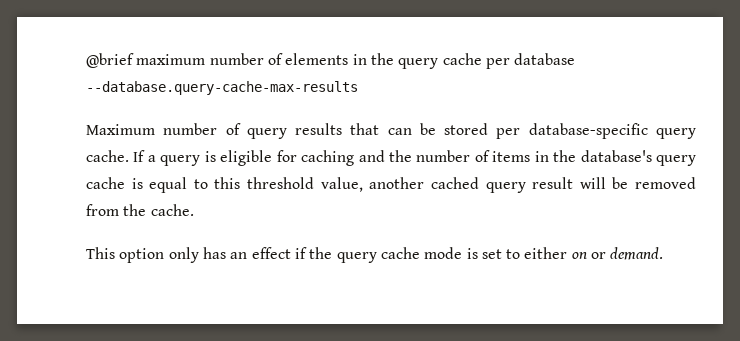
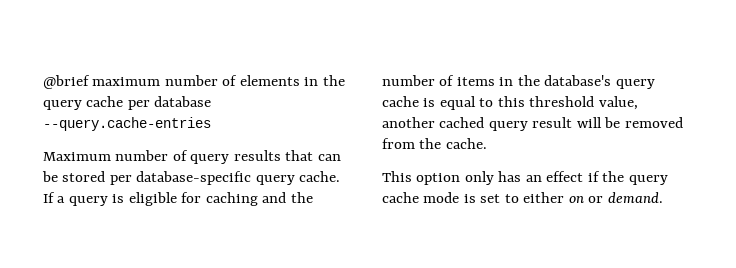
[86,81,358,95] --database.query-cache-max-results -> [43,117,211,131] --query.cache-entries

